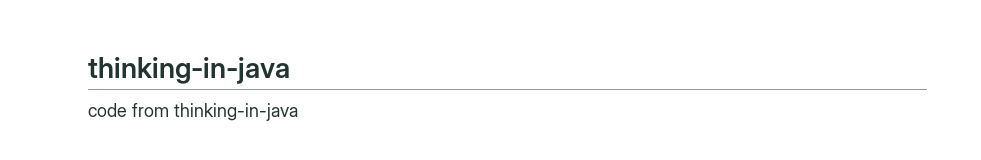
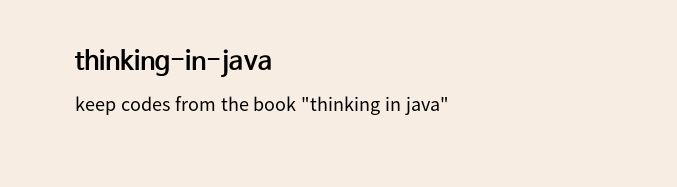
[88,103,298,121] code from thinking-in-java -> [75,96,450,115] keep codes from the book "thinking in java"

